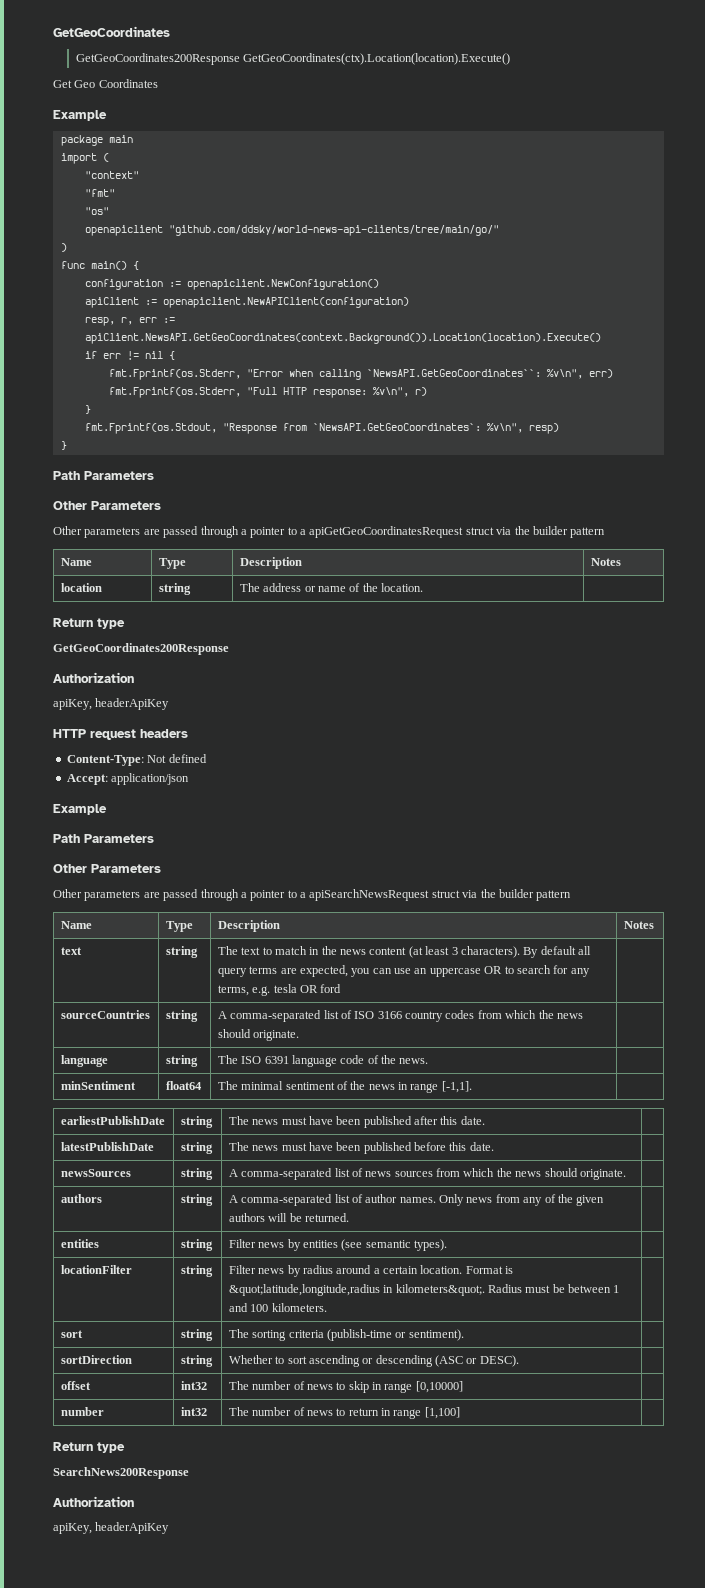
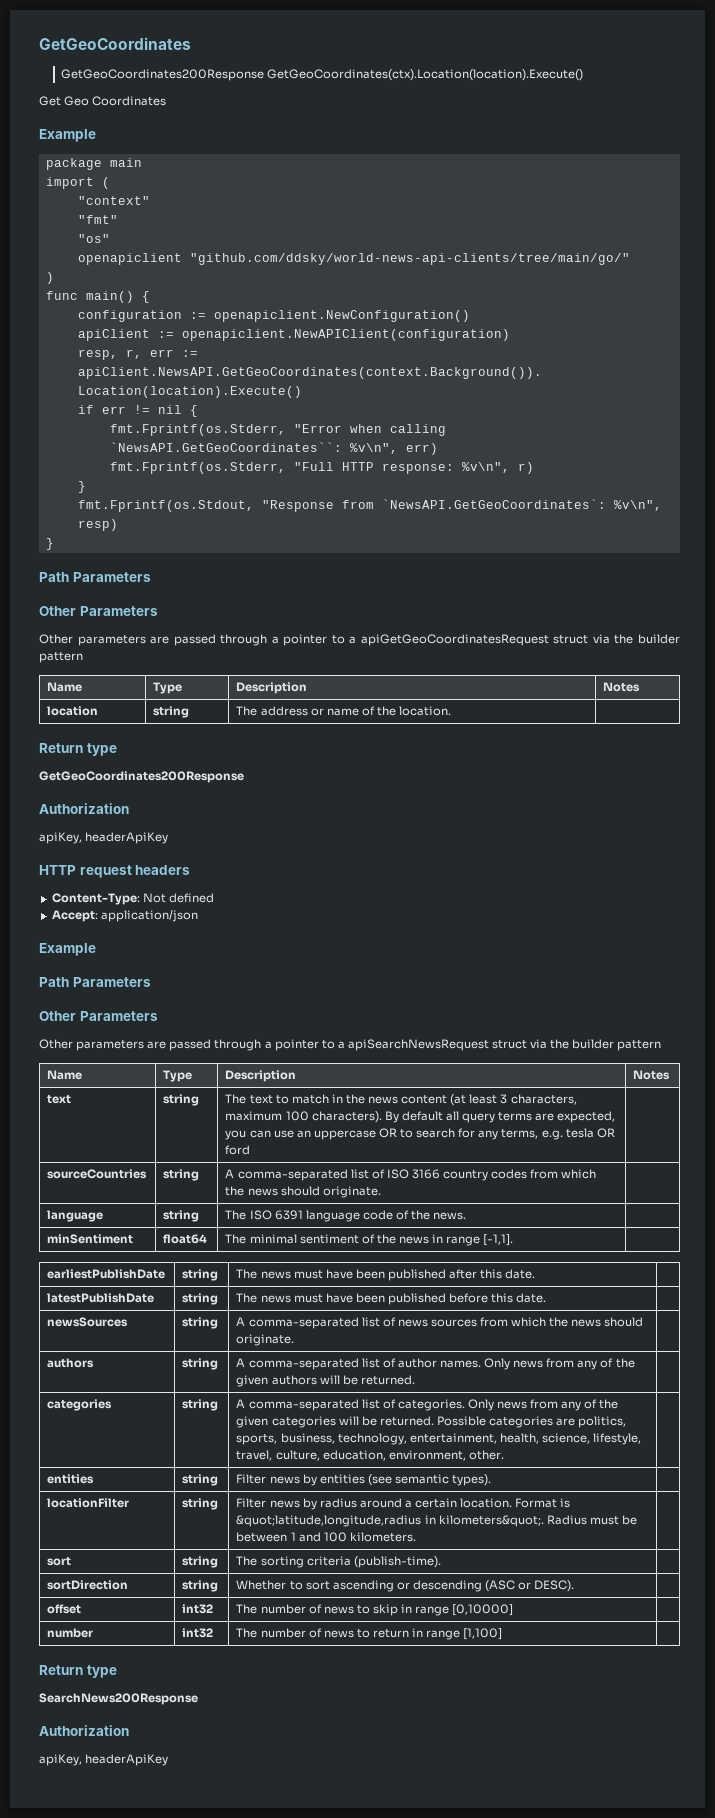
(458, 951) none -> [510,1094,577,1105] [225,1111,309,1121] characters, maximum 100
(349, 1217) none -> [47,1399,113,1411] [182,1399,219,1411] [236,1399,619,1411] [236,1416,627,1428] [236,1433,642,1445] [236,1450,504,1461] // categories | string | A comma-separated list of categories. Only news from any of the given categories will be returned. Possible categories are politics, sports, business, technology, entertainment, health, science, lifestyle, travel, culture, education, environment, other. |
[326,1329,464,1341] (publish-time or sentiment). -> [353,1556,441,1568] (publish-time).

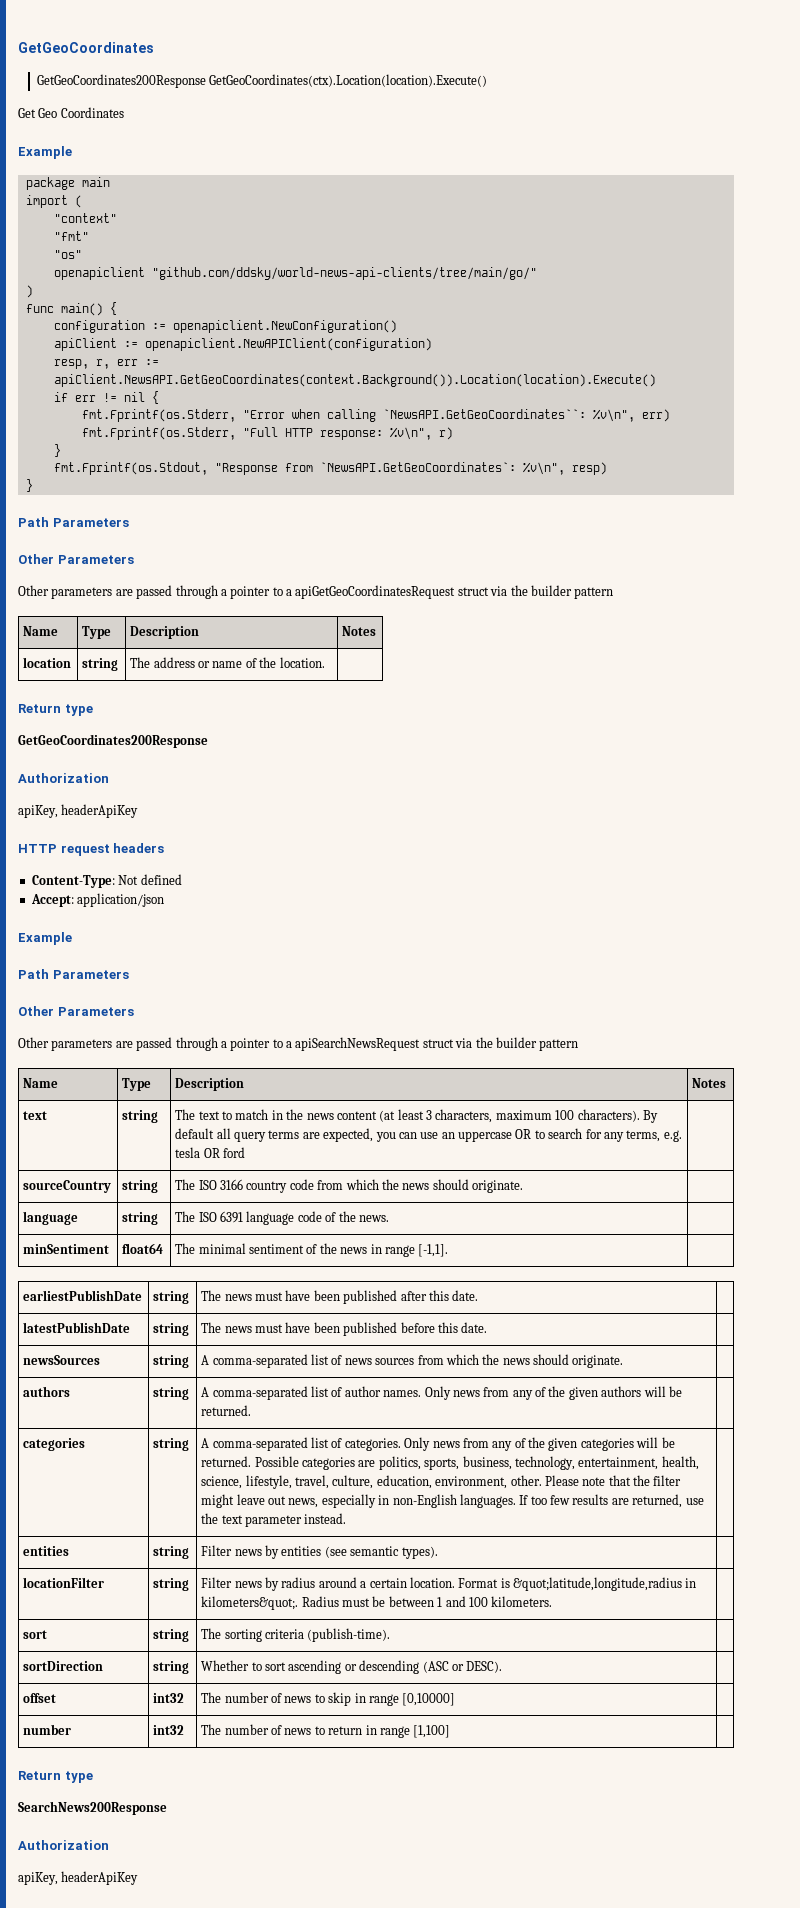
[47,1169,148,1179] [163,1169,200,1181] [225,1169,385,1181] sourceCountries | string | A comma-separated list of -> [23,1180,112,1193] [122,1180,159,1193] [175,1179,196,1190] sourceCountry | string | The
[491,1169,528,1179] codes -> [289,1179,314,1190] code
(504, 1455) none -> [544,1475,682,1486] [201,1494,704,1508] [201,1513,347,1527] Please note that the filter might leave out news, especially in non-English languages. If too few results are returned, use the text parameter instead.

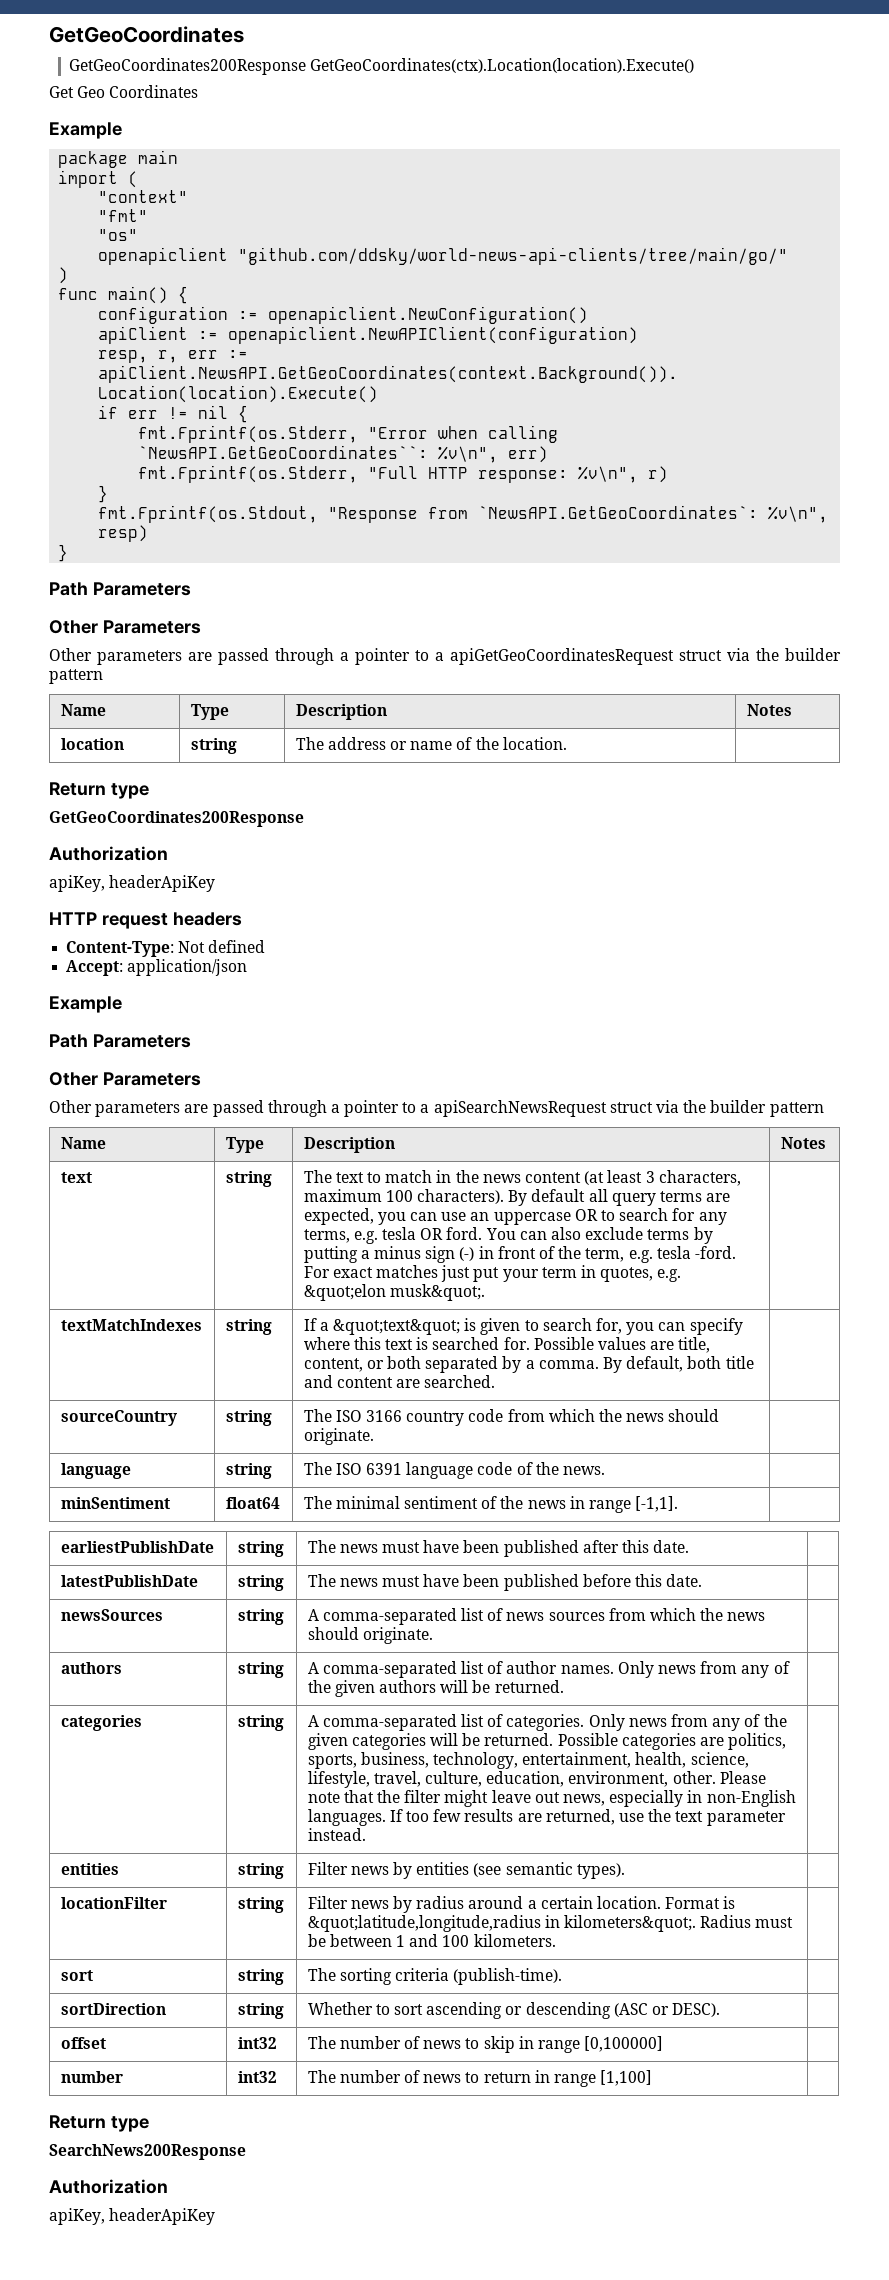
[223,1147,246,1158] ford -> [446,1227,713,1244] [303,1246,736,1263] [303,1265,682,1282] [303,1284,485,1301] [60,1319,202,1331] [225,1319,272,1335] [303,1318,743,1335] [303,1337,711,1353] [303,1356,754,1373] [303,1375,496,1388] ford. You can also exclude terms by putting a minus sign (-) in front of the term, e.g. tesla -ford. For exact matches just put your term in quotes, e.g. &quot;elon musk&quot;. | // textMatchIndexes | string | If a &quot;text&quot; is given to search for, you can specify where this text is searched for. Possible values are title, content, or both separated by a comma. By default, both title and content are searched.
[402,1693,456,1706] [0,10000] -> [584,2036,664,2052] [0,100000]

